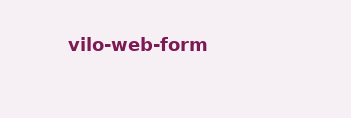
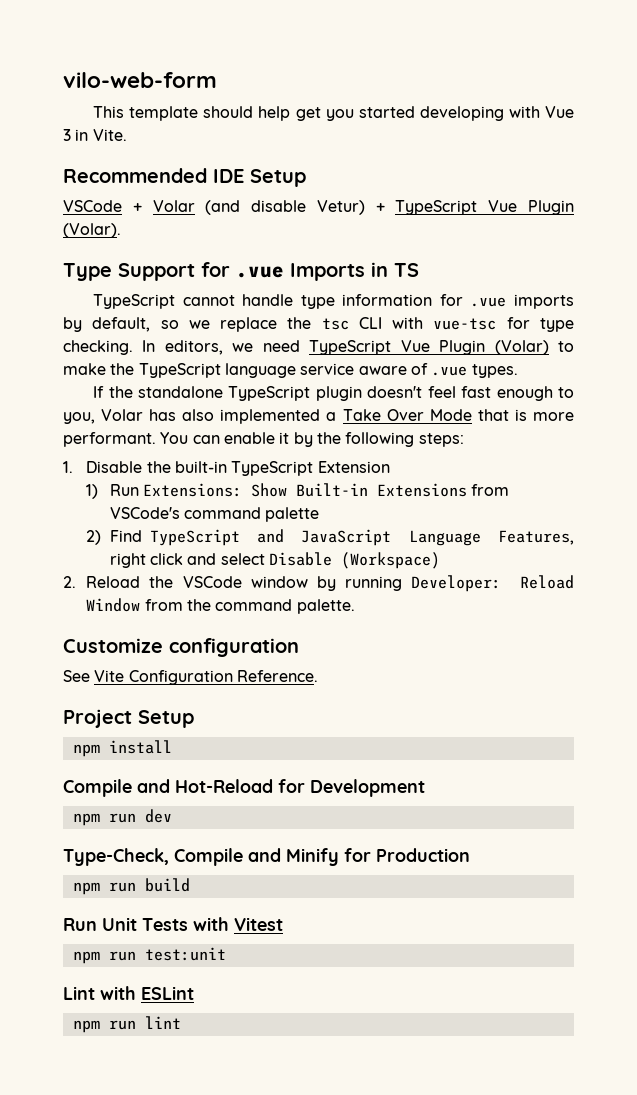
(208, 44) none -> [93,106,574,121] [63,129,127,141] [63,168,306,187] [63,200,574,215] [63,223,121,238] [63,262,419,281] [93,294,574,309] [63,317,574,332] [63,340,575,355] [63,363,518,378] [93,386,575,401] [63,409,574,424] [63,432,464,447] [63,461,390,476] [86,483,510,499] [109,507,320,522] [86,529,574,546] [109,552,440,569] [63,575,574,592] [86,598,355,614] [63,638,299,657] [63,670,318,685] [63,709,194,728] [72,740,172,757] [63,779,425,797] [72,809,172,826] [63,848,470,866] [72,878,190,895] [63,917,283,931] [72,947,226,964] [63,986,194,1000] [72,1016,181,1033] // This template should help get you started developing with Vue 3 in Vite. // Recommended IDE Setup // VSCode + Volar (and disable Vetur) + TypeScript Vue Plugin (Volar). // Type Support for .vue Imports in TS // TypeScript cannot handle type information for .vue imports by default, so we replace the tsc CLI with vue-tsc for type checking. In editors, we need TypeScript Vue Plugin (Volar) to make the TypeScript language service aware of .vue types. // If the standalone TypeScript plugin doesn't feel fast enough to you, Volar has also implemented a Take Over Mode that is more performant. You can enable it by the following steps: // 1. Disable the built-in TypeScript Extension // 1) Run Extensions: Show Built-in Extensions from VSCode's command palette // 2) Find TypeScript and JavaScript Language Features, right click and select Disable (Workspace) // 2. Reload the VSCode window by running Developer: Reload Window from the command palette. // Customize configuration // See Vite Configuration Reference. // Project Setup // npm install // Compile and Hot-Reload for Development // npm run dev // Type-Check, Compile and Minify for Production // npm run build // Run Unit Tests with Vitest // npm run test:unit // Lint with ESLint // npm run lint

